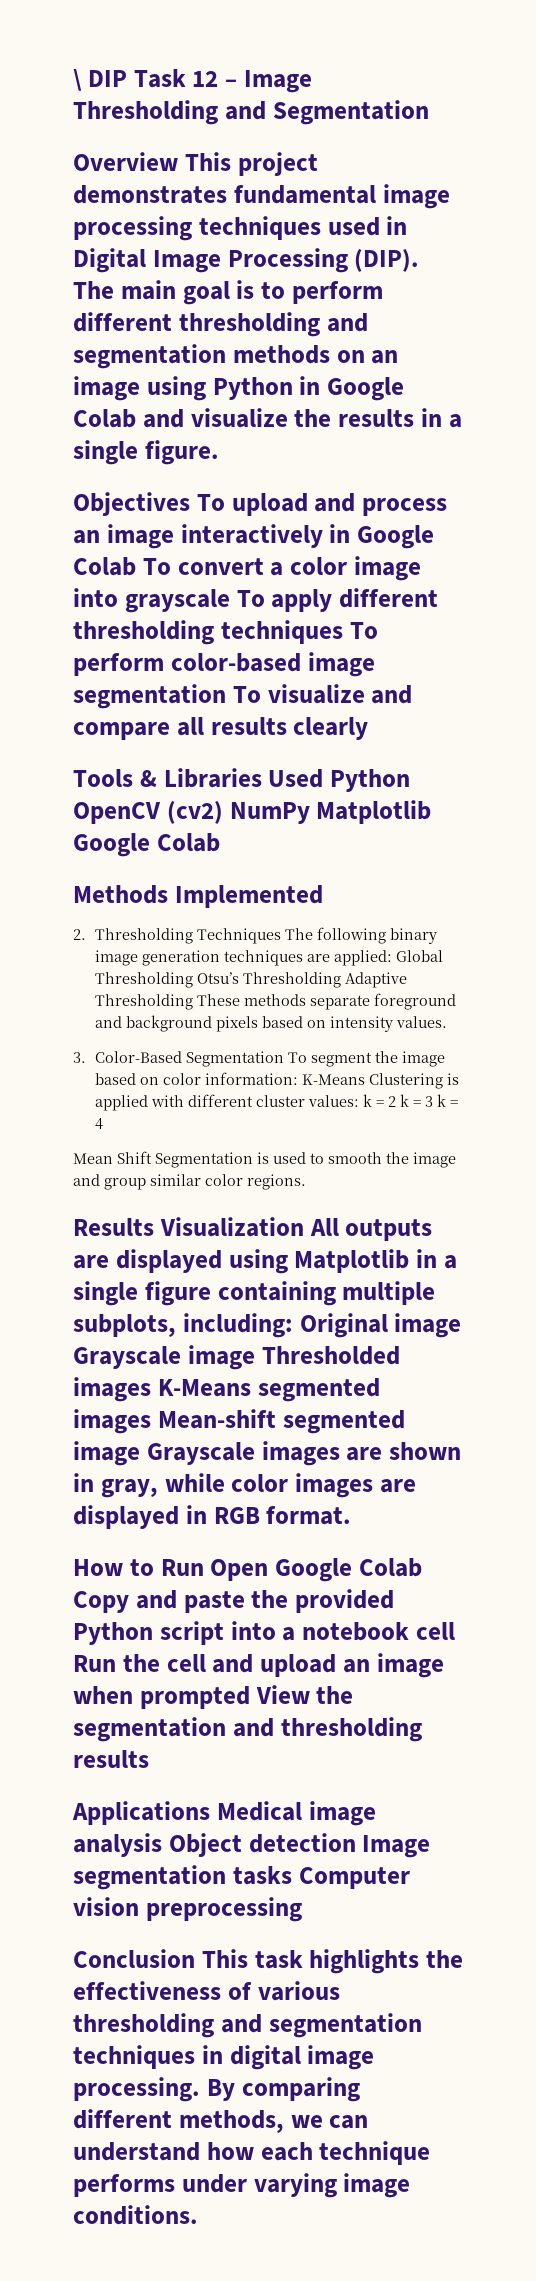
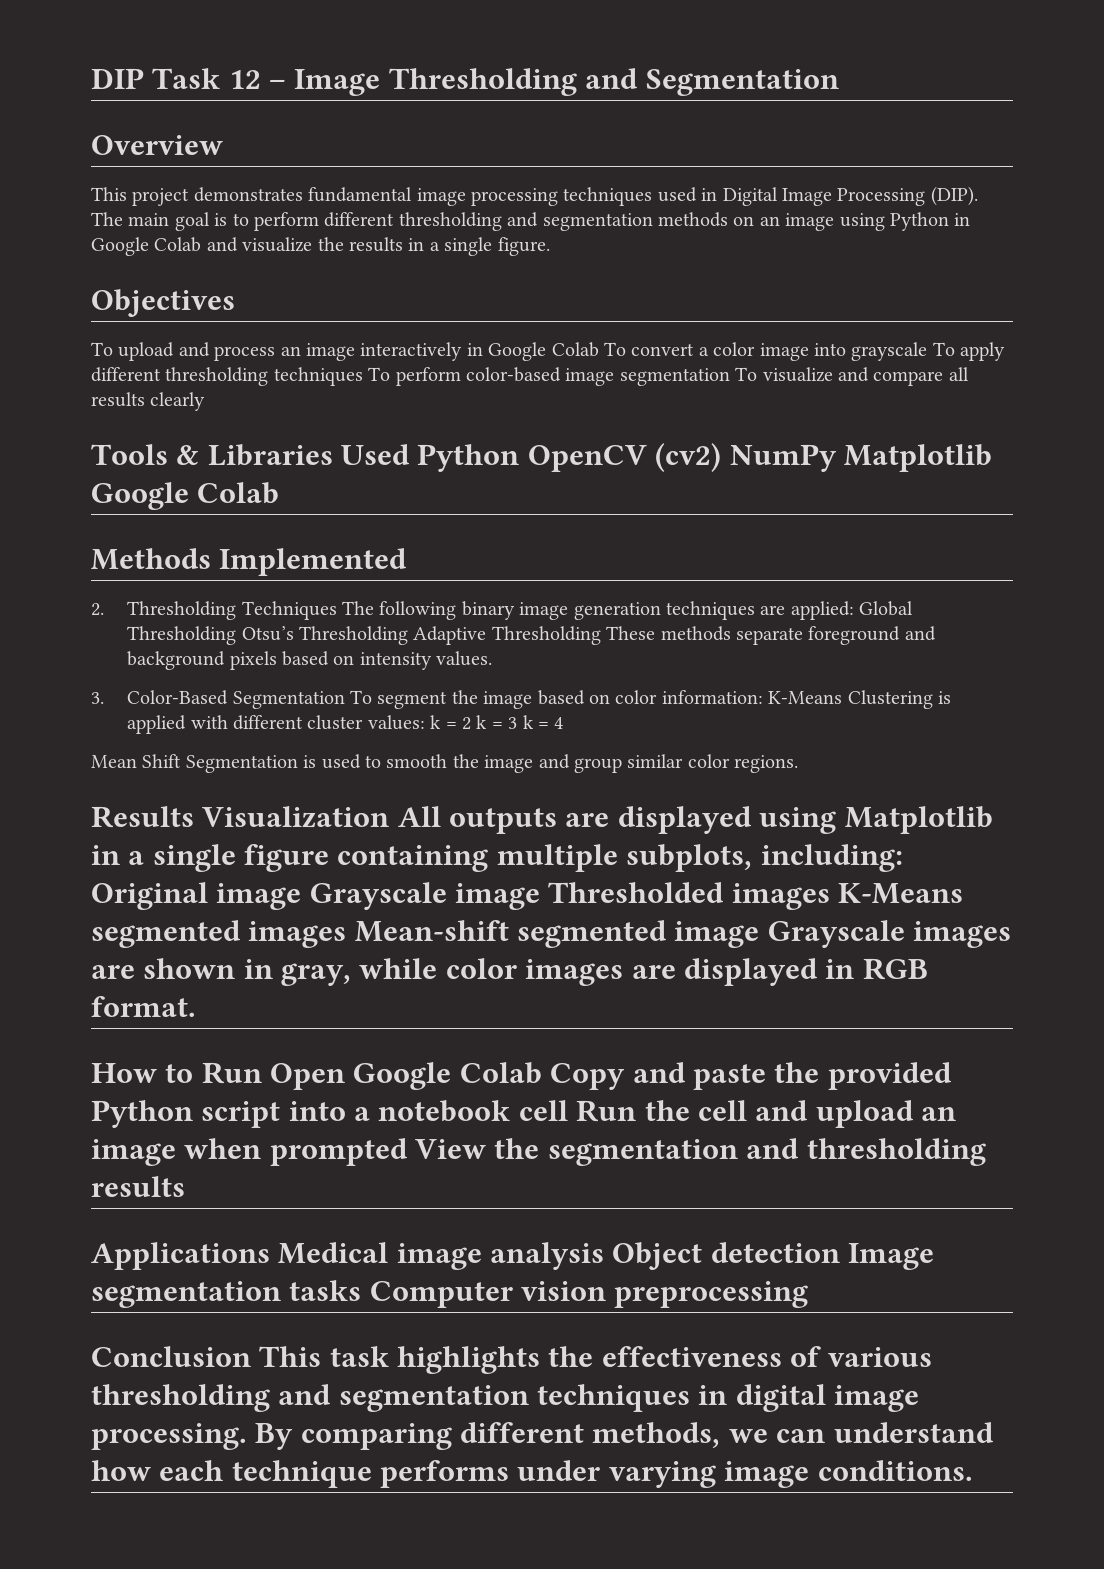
[73,69,82,91] \ -> (91, 78) none
(178, 161) none -> (223, 145) //
(190, 504) none -> (235, 303) //

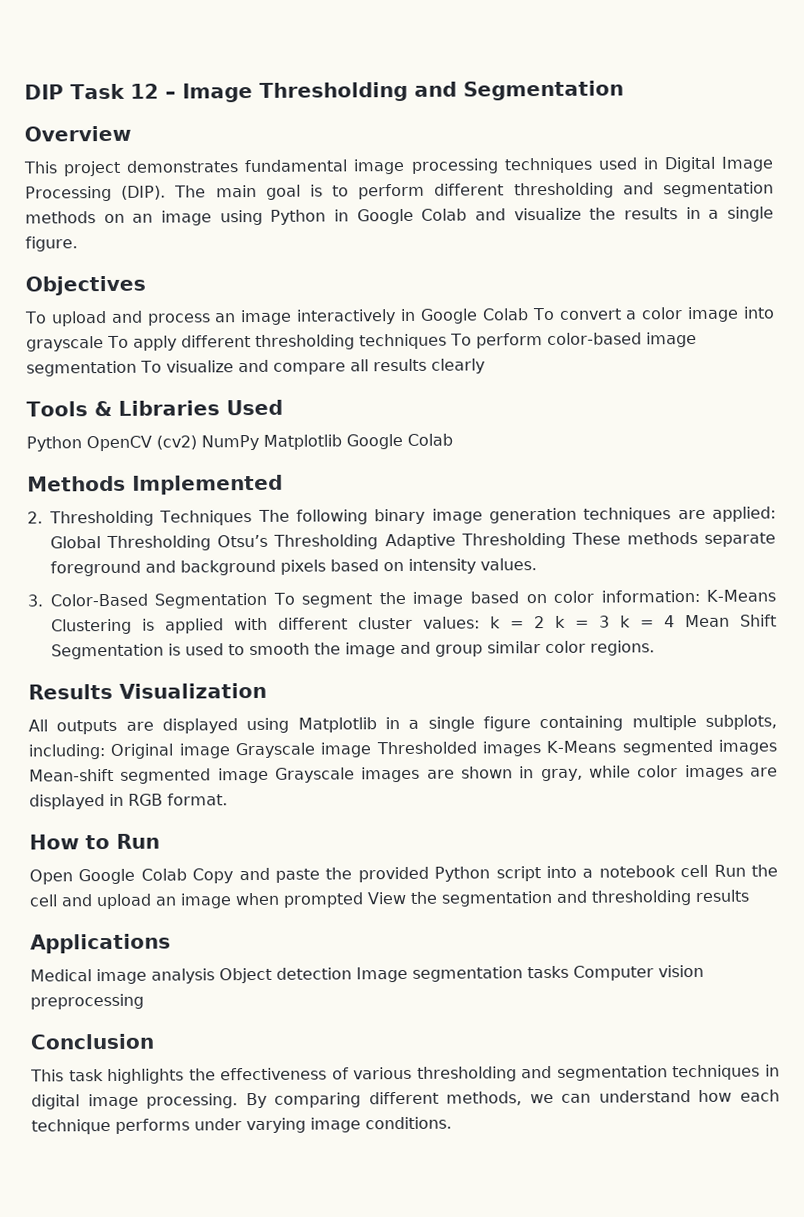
(411, 454) none -> (283, 407) //
(564, 723) // -> (675, 621) none
(390, 817) none -> (267, 690) //
(262, 1073) none -> (160, 841) //
(270, 1256) none -> (171, 943) //
(251, 1356) none -> (154, 1041) //

